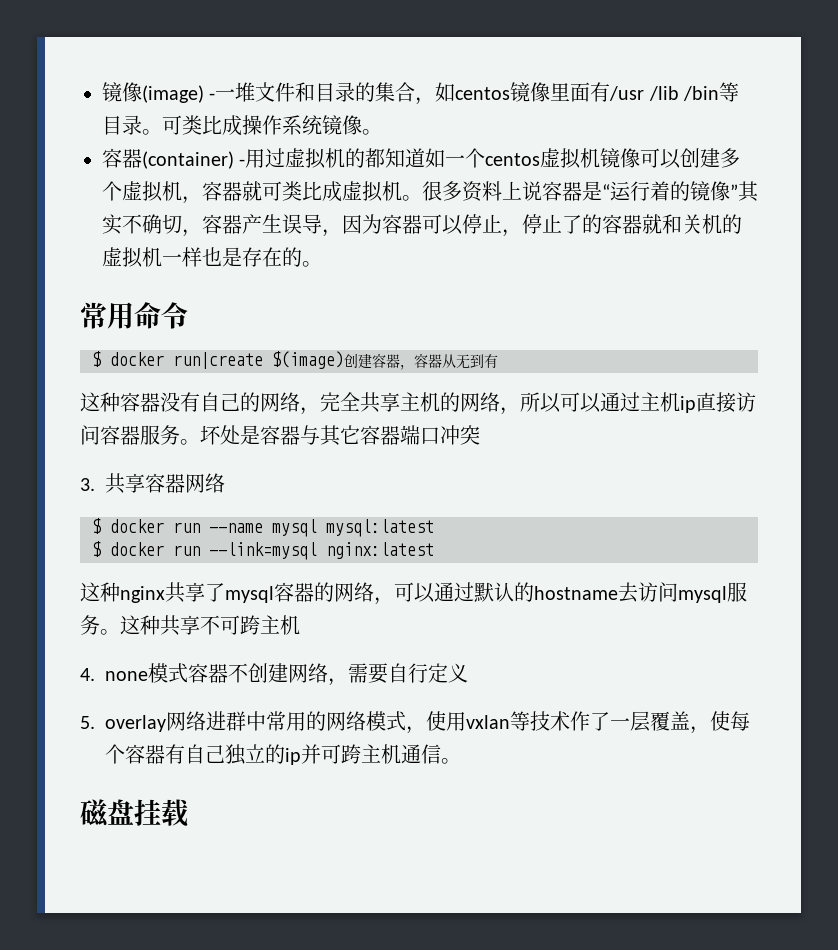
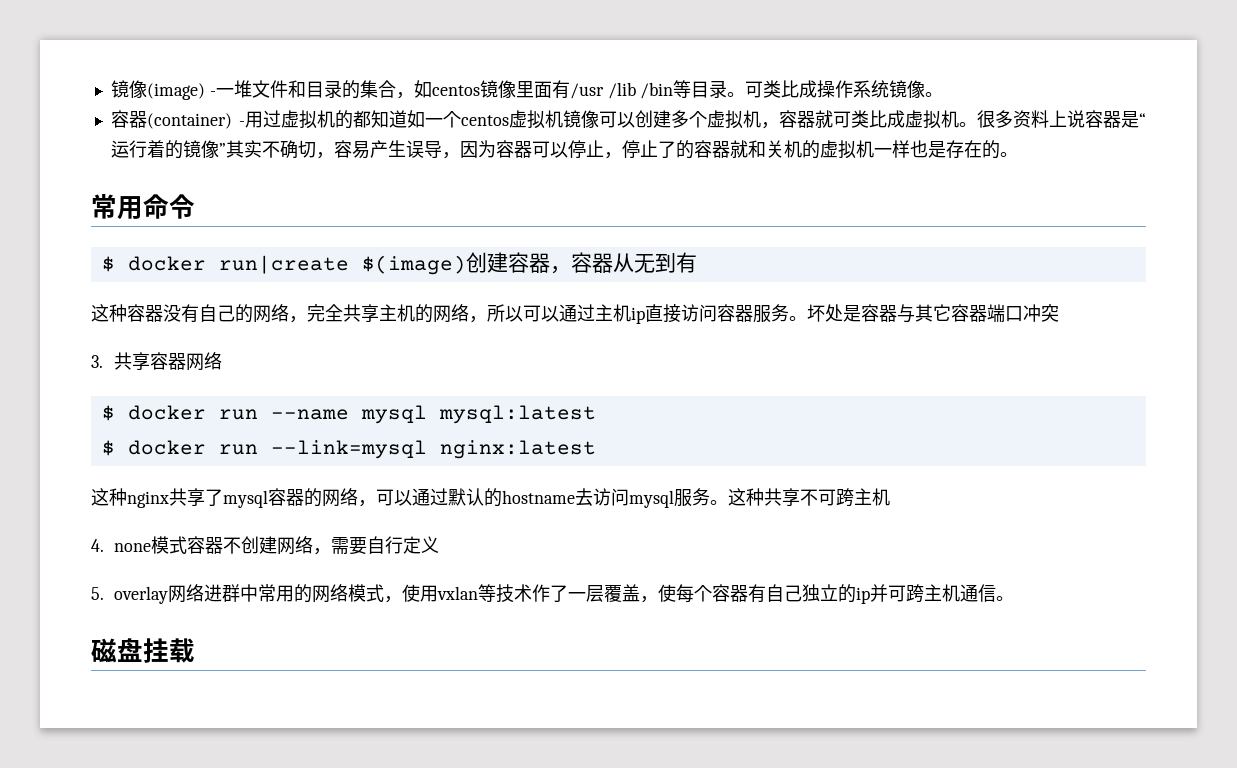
[222,215,242,234] 器 -> [351,141,370,159] 易

